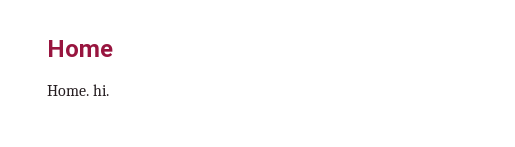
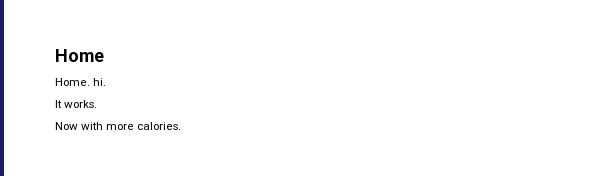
(110, 90) none -> [55,100,98,108] [55,122,182,130] // It works. // Now with more calories.

